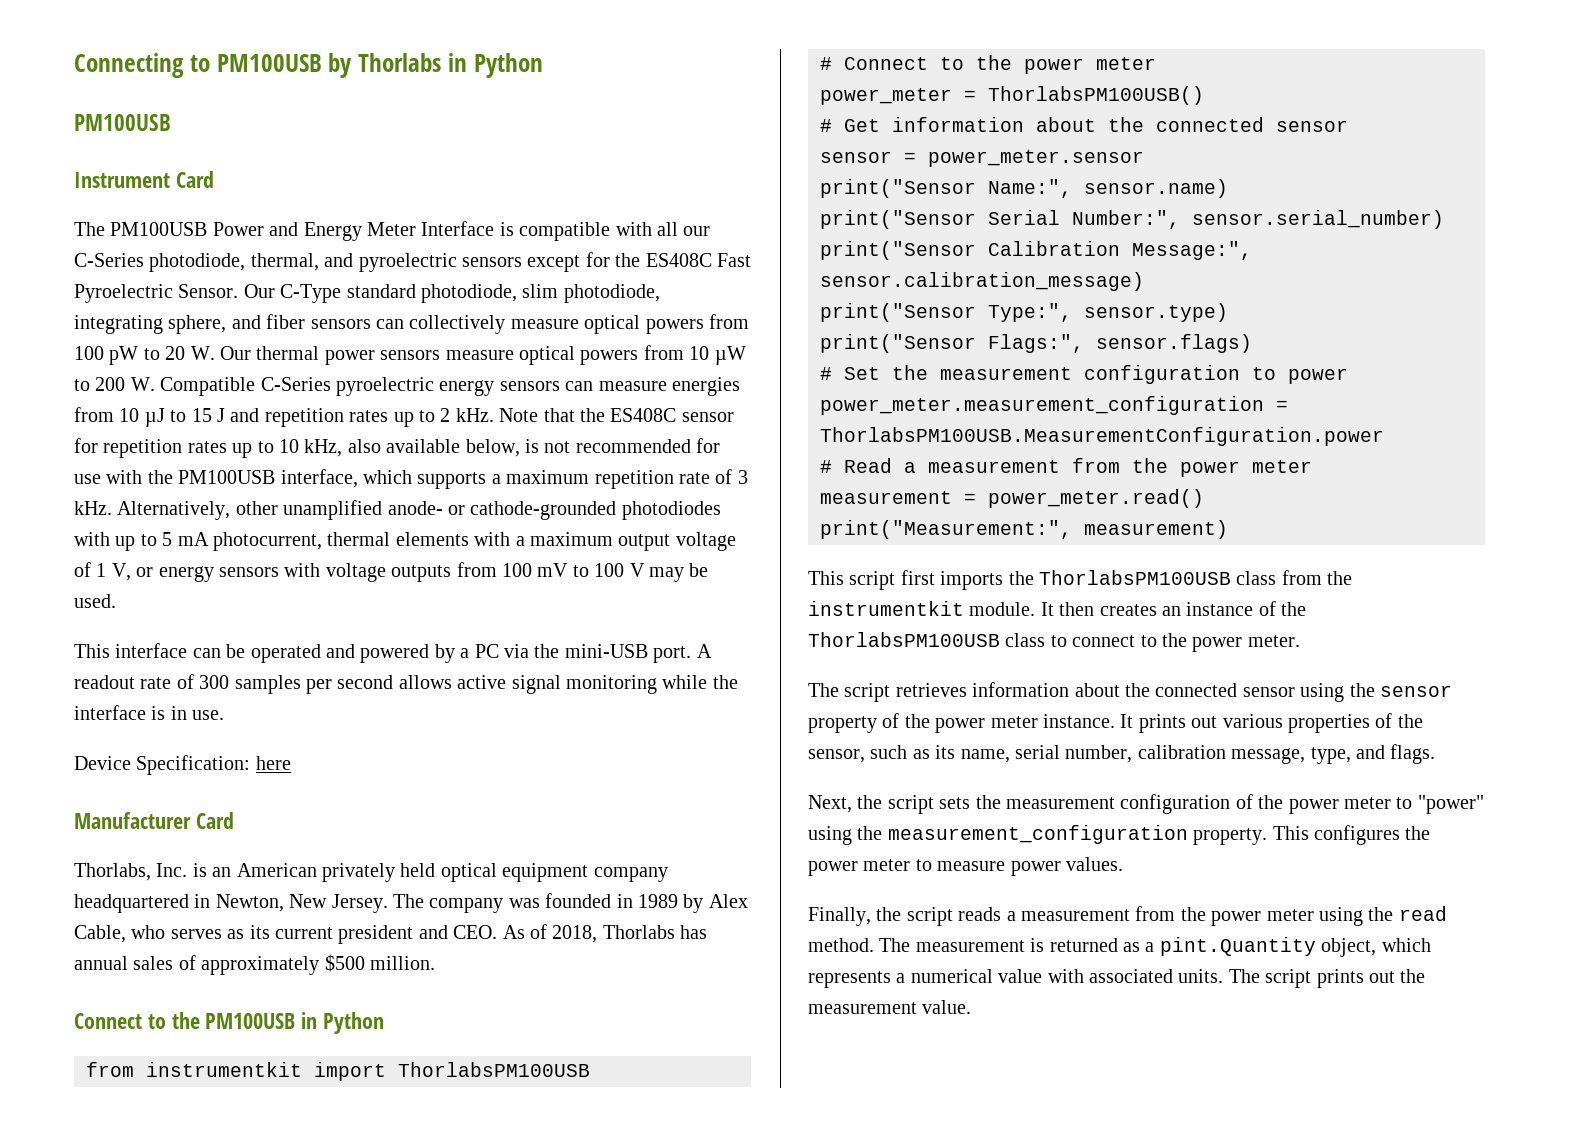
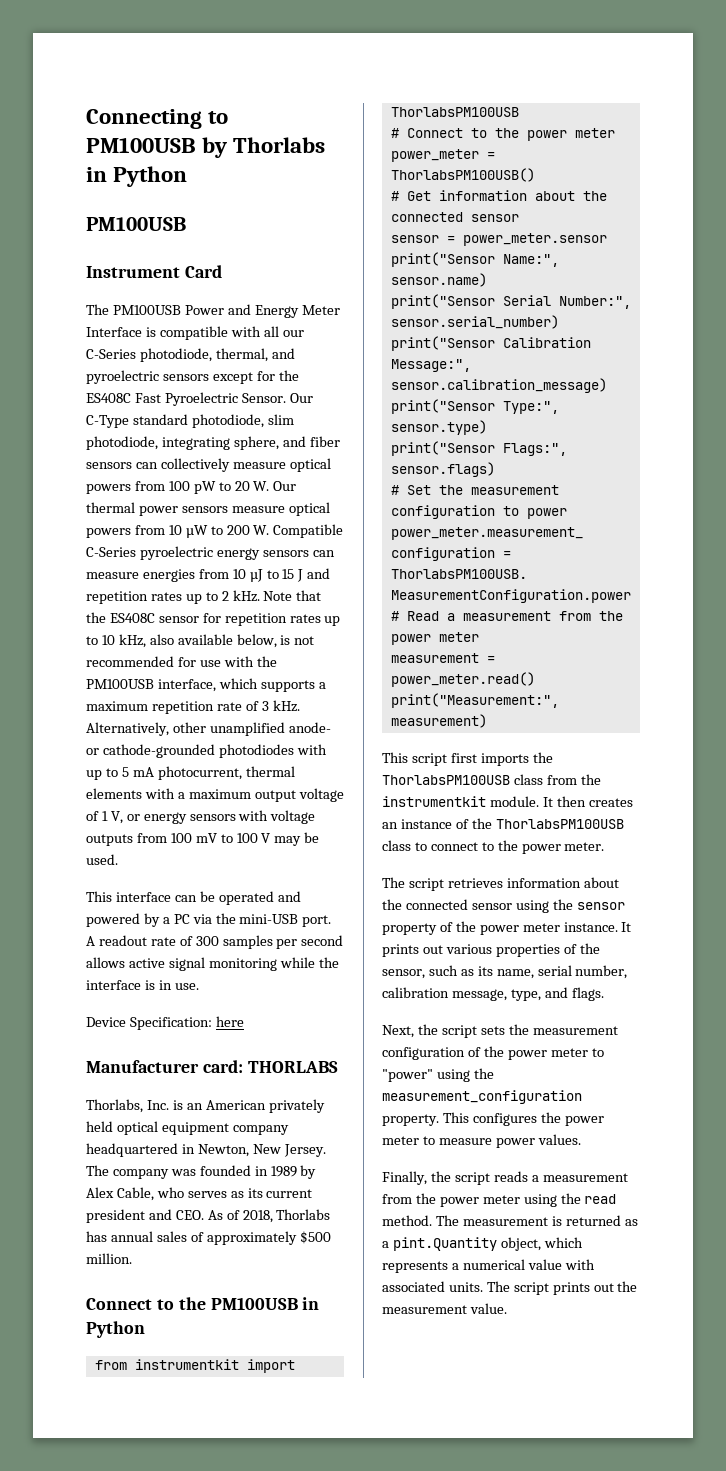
[195,812,234,829] Card -> [202,1060,338,1073] card: THORLABS

